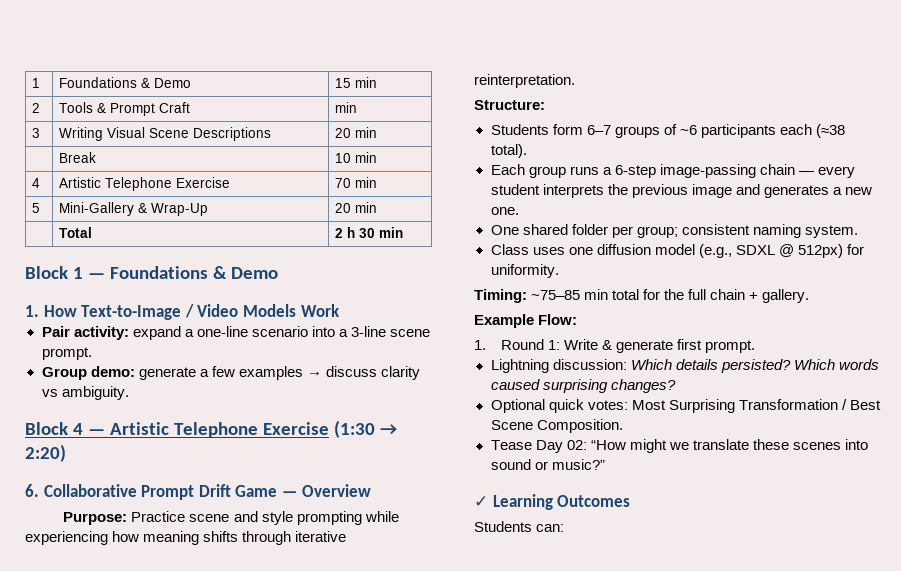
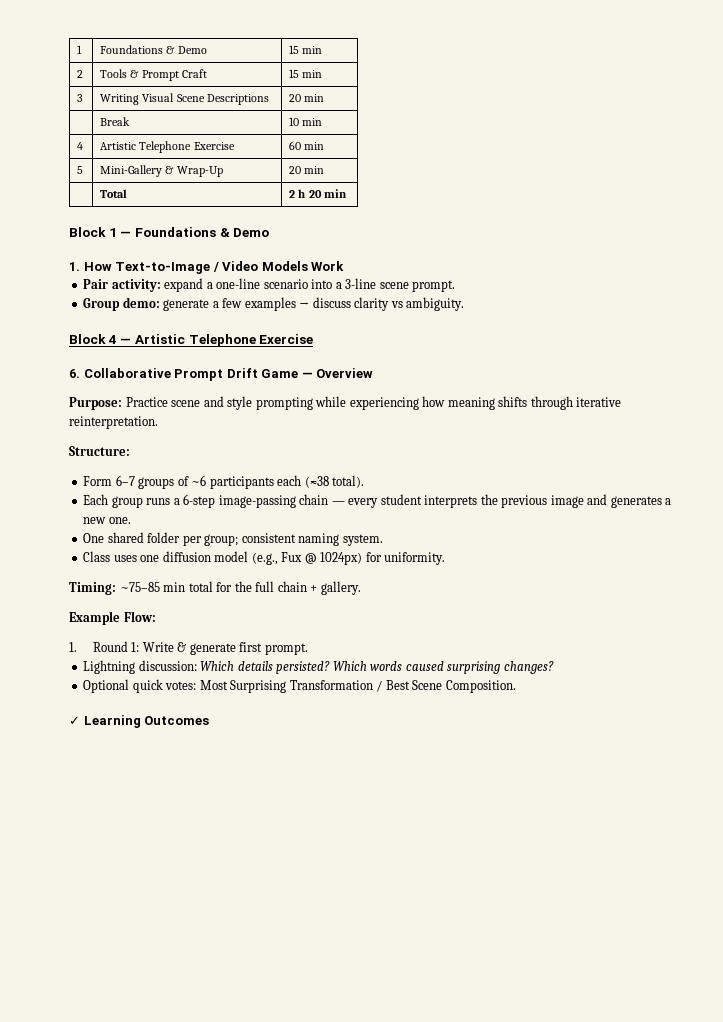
(190, 107) none -> [289,69,300,78] 15
[334,178,351,188] 70 -> [289,141,302,150] 60
[358,228,375,238] 30 -> [308,190,322,198] 20
[333,420,397,438] [25,444,66,462] (1:30 → 2:20) -> (314, 339) none
[490,124,583,135] Students form -> [83,476,113,486] Form
[735,244,843,258] SDXL @ 512px) -> [281,552,363,565] Fux @ 1024px)
[490,439,868,453] [490,459,605,470] // Tease Day 02: “How might we translate these scenes into sound or music?” -> (516, 686) none
[474,521,565,532] // Students can: -> (210, 720) none

